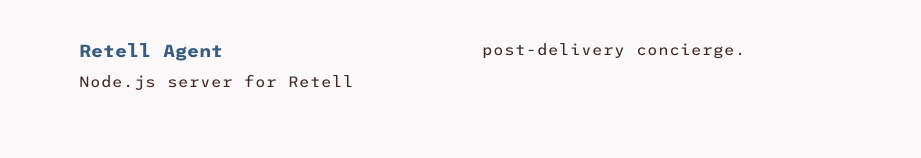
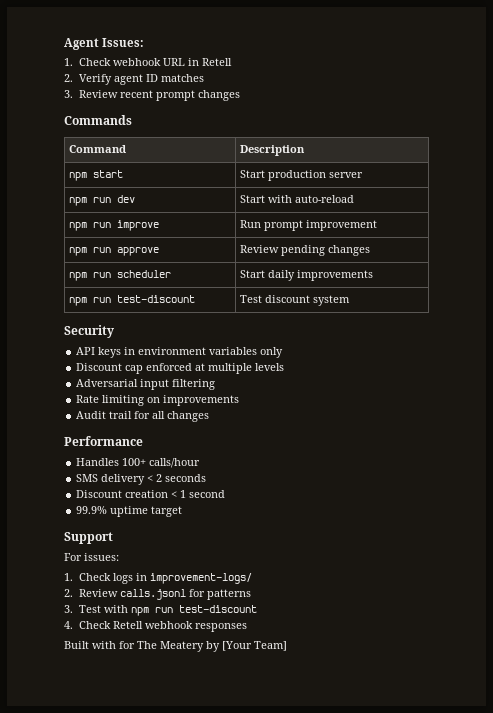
[79,43,223,61] [79,74,354,90] [482,43,746,59] Retell Agent // Node.js server for Retell post-delivery concierge. -> [64,38,145,50] [64,58,232,66] [64,74,204,85] [64,90,240,101] [64,115,132,125] [69,145,127,153] [240,145,306,156] [69,170,124,181] [240,170,364,181] [69,195,136,206] [240,195,355,203] [69,220,160,231] [240,220,378,231] [69,247,160,256] [240,245,371,256] [69,270,172,281] [240,270,374,281] [69,295,196,306] [240,295,351,306] [64,325,114,338] [76,347,284,358] [76,363,285,374] [76,379,216,390] [76,395,240,406] [76,411,210,422] [64,436,143,446] [76,458,201,468] [76,474,207,485] [76,490,226,498] [76,506,183,517] [64,532,113,544] [64,553,119,561] [64,573,252,584] [64,589,251,600] [64,605,257,616] [64,621,247,632] [64,641,287,652] Agent Issues: // 1. Check webhook URL in Retell // 2. Verify agent ID matches // 3. Review recent prompt changes // Commands // Command | Description // npm start | Start production server // npm run dev | Start with auto-reload // npm run improve | Run prompt improvement // npm run approve | Review pending changes // npm run scheduler | Start daily improvements // npm run test-discount | Test discount system // Security // API keys in environment variables only // Discount cap enforced at multiple levels // Adversarial input filtering // Rate limiting on improvements // Audit trail for all changes // Performance // Handles 100+ calls/hour // SMS delivery < 2 seconds // Discount creation < 1 second // 99.9% uptime target // Support // For issues: // 1. Check logs in improvement-logs/ // 2. Review calls.jsonl for patterns // 3. Test with npm run test-discount // 4. Check Retell webhook responses // Built with for The Meatery by [Your Team]

